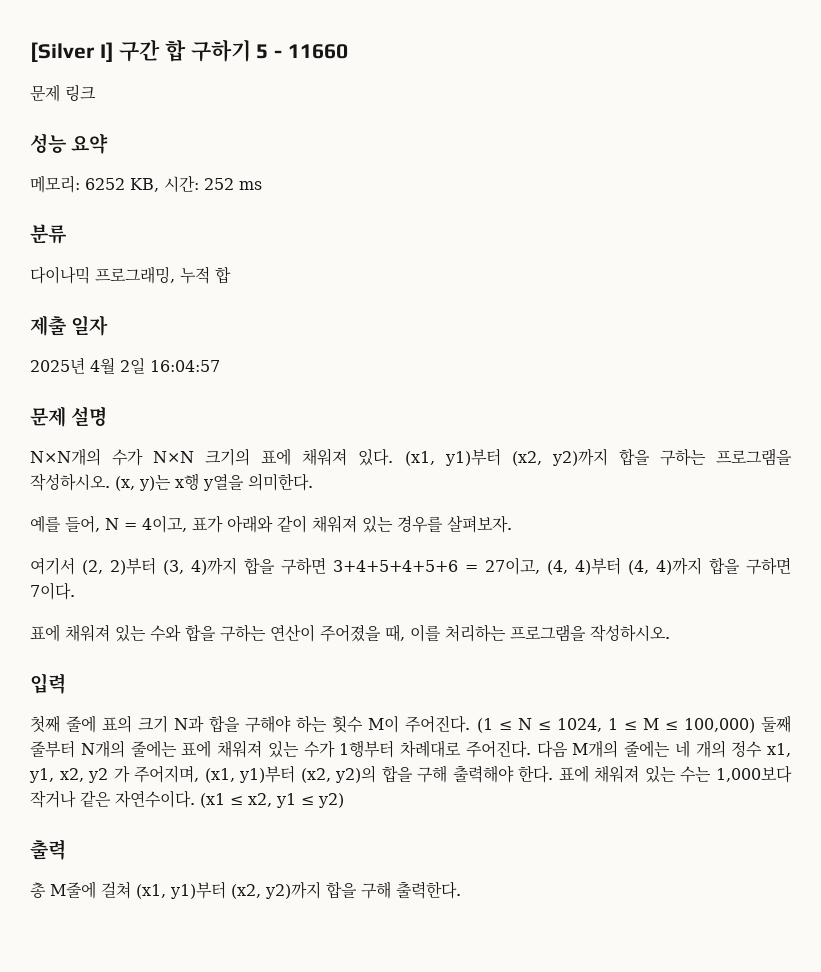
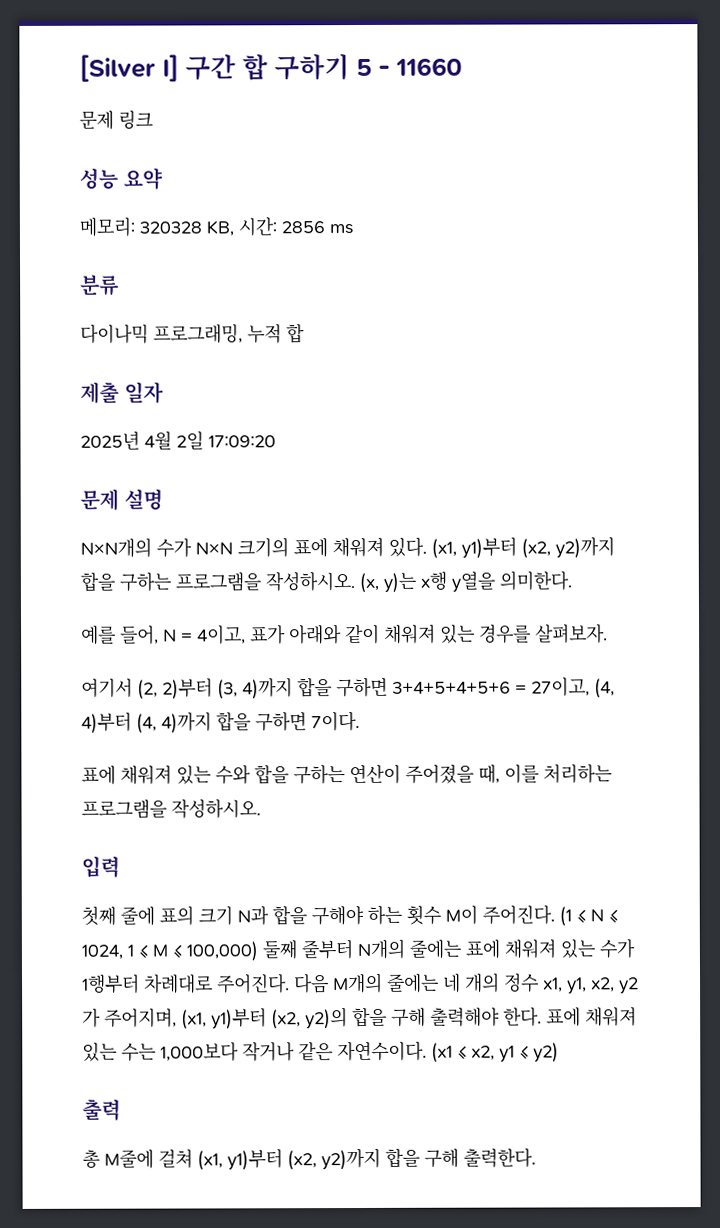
[85,178,125,190] 6252 -> [139,221,202,234] 320328
[204,178,234,190] 252 -> [281,221,325,234] 2856
[150,360,220,372] 16:04:57 -> [208,435,276,448] 17:09:20

